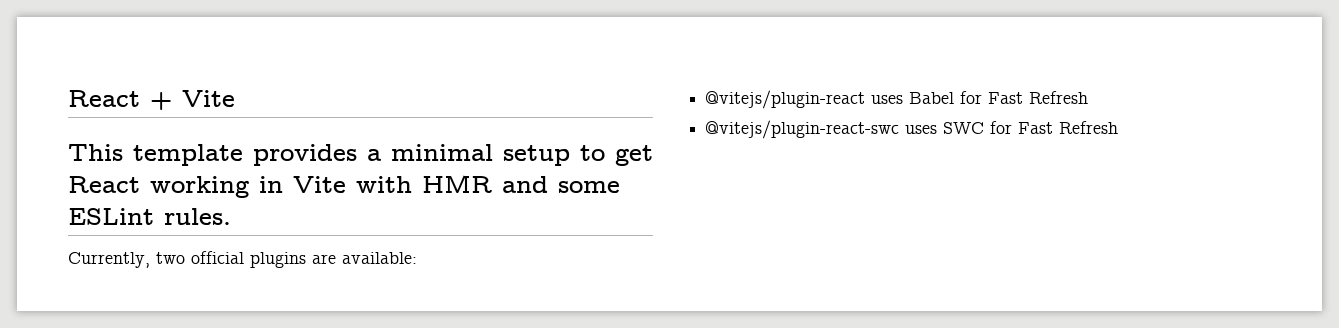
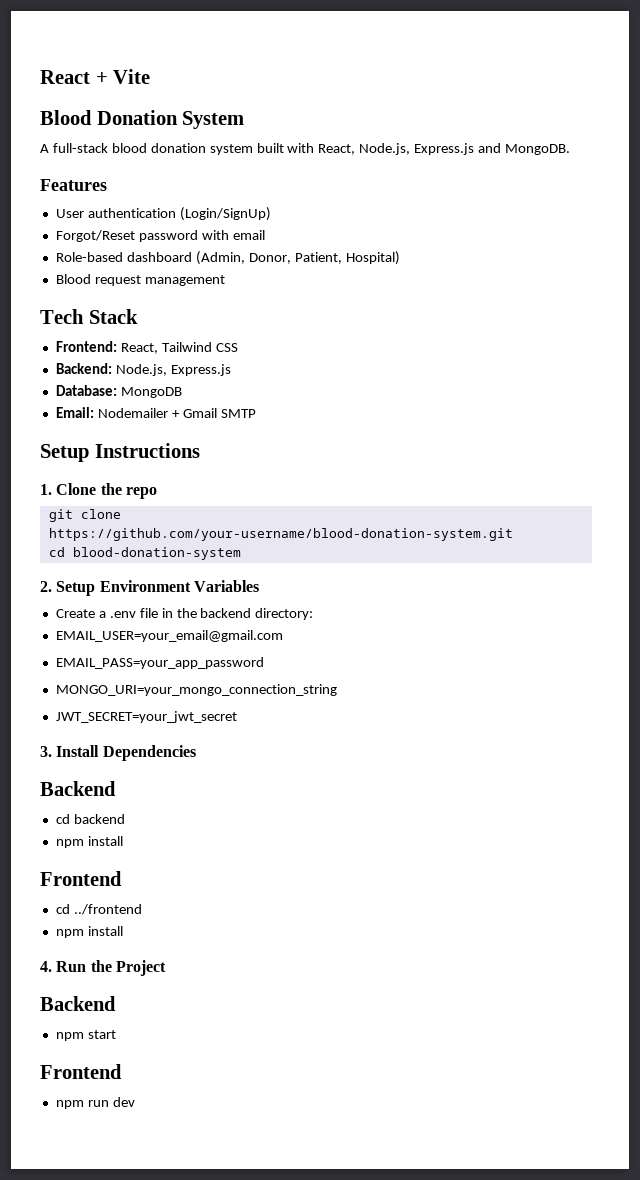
[68,144,653,166] [68,175,620,198] [68,208,231,225] [68,251,417,268] [705,90,1089,109] [705,120,1119,139] This template provides a minimal setup to get React working in Vite with HMR and some ESLint rules. // Currently, two official plugins are available: // @vitejs/plugin-react uses Babel for Fast Refresh // @vitejs/plugin-react-swc uses SWC for Fast Refresh -> [40,110,245,129] [40,143,571,155] [40,179,107,191] [55,207,271,221] [55,230,265,242] [55,251,400,265] [55,274,225,286] [40,309,138,324] [55,341,238,354] [55,363,231,376] [55,385,182,398] [55,407,256,418] [40,443,200,462] [40,483,157,499] [48,509,121,522] [48,528,513,541] [48,547,241,560] [40,580,259,596] [55,608,314,620] [55,630,283,642] [55,657,264,669] [55,684,337,696] [55,711,237,723] [40,745,196,761] [40,781,116,796] [55,814,125,824] [55,836,123,848] [40,871,122,886] [55,904,142,915] [55,926,123,938] [40,960,166,976] [40,996,116,1011] [55,1030,116,1041] [40,1064,122,1079] [55,1097,135,1109] Blood Donation System // A full-stack blood donation system built with React, Node.js, Express.js and MongoDB. // Features // User authentication (Login/SignUp) // Forgot/Reset password with email // Role-based dashboard (Admin, Donor, Patient, Hospital) // Blood request management // Tech Stack // Frontend: React, Tailwind CSS // Backend: Node.js, Express.js // Database: MongoDB // Email: Nodemailer + Gmail SMTP // Setup Instructions // 1. Clone the repo // git clone https://github.com/your-username/blood-donation-system.git // cd blood-donation-system // 2. Setup Environment Variables // Create a .env file in the backend directory: // EMAIL_USER=your_email@gmail.com // EMAIL_PASS=your_app_password // MONGO_URI=your_mongo_connection_string // JWT_SECRET=your_jwt_secret // 3. Install Dependencies // Backend // cd backend // npm install // Frontend // cd ../frontend // npm install // 4. Run the Project // Backend // npm start // Frontend // npm run dev

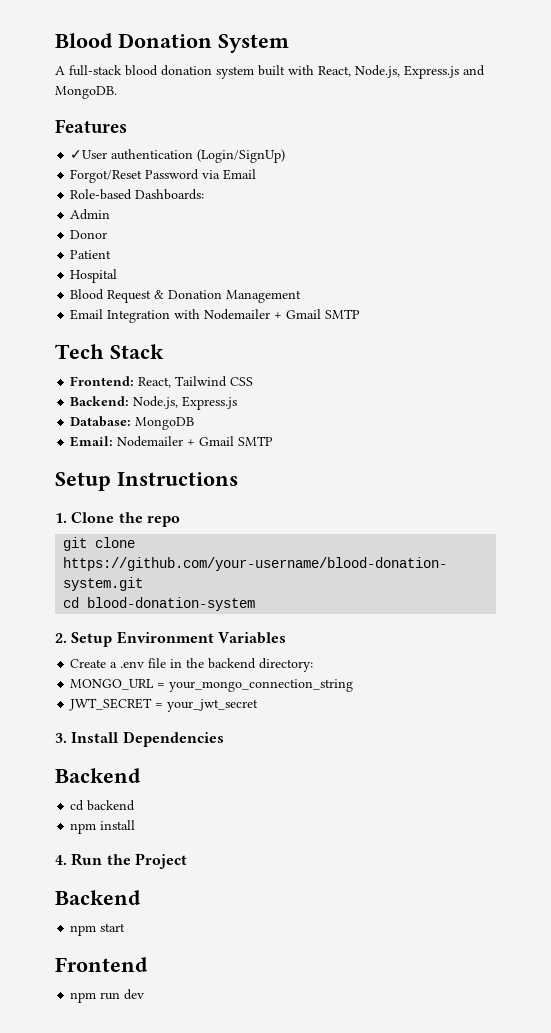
[40,69,151,84] React + Vite // -> (55, 40) none
[55,209,84,218] User -> [70,150,108,159] ✓User
[138,230,265,242] [55,251,400,265] [55,274,225,286] password with email // Role-based dashboard (Admin, Donor, Patient, Hospital) // Blood request management -> [145,169,257,180] [70,189,205,200] [70,209,111,220] [70,230,108,239] [70,250,112,259] [70,269,118,283] [70,289,302,303] [70,309,361,323] Password via Email // Role-based Dashboards: // Admin // Donor // Patient // Hospital // Blood Request & Donation Management // Email Integration with Nodemailer + Gmail SMTP
[55,630,283,642] [55,657,264,669] [55,684,337,696] [55,711,237,723] EMAIL_USER=your_email@gmail.com // EMAIL_PASS=your_app_password // MONGO_URI=your_mongo_connection_string // JWT_SECRET=your_jwt_secret -> [70,679,354,692] [69,698,259,712] MONGO_URL = your_mongo_connection_string // JWT_SECRET = your_jwt_secret
[40,871,122,886] [55,904,142,915] [55,926,123,938] // Frontend // cd ../frontend // npm install -> (136, 825) none

